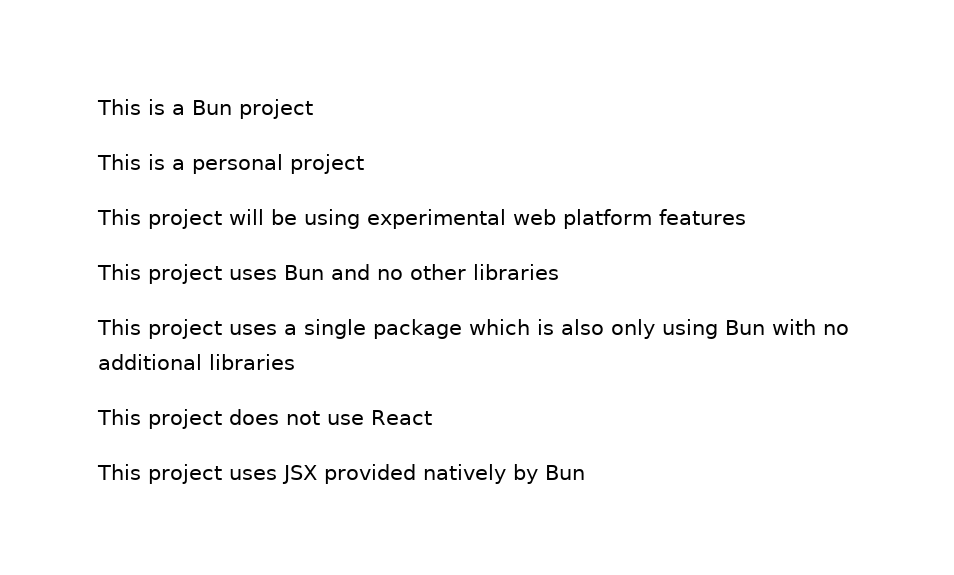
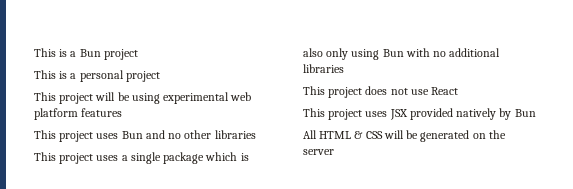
(585, 472) none -> [303,130,506,142] [303,149,334,155] // All HTML & CSS will be generated on the server

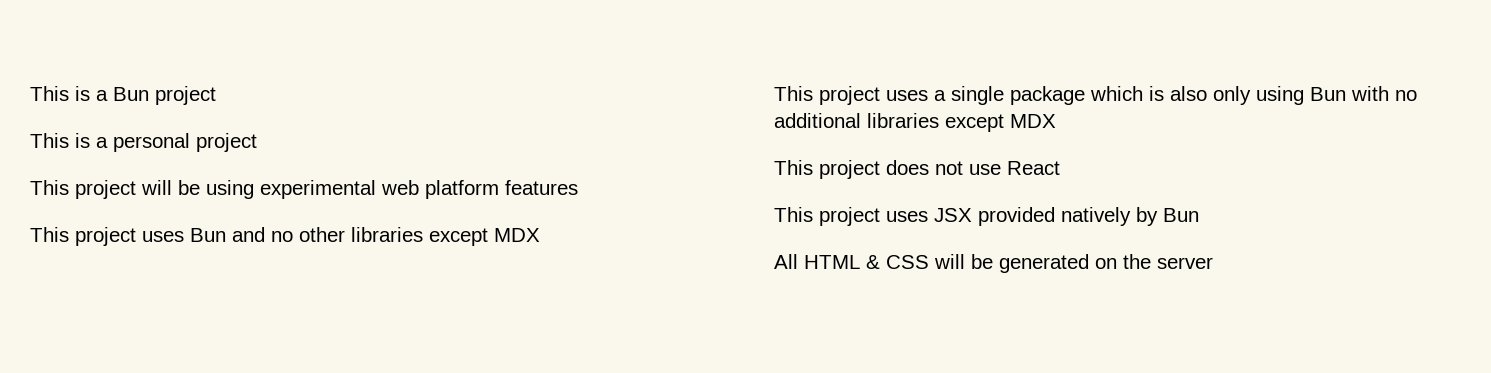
(256, 134) none -> [429,228,540,246] except MDX
(344, 68) none -> [945,114,1056,132] except MDX

